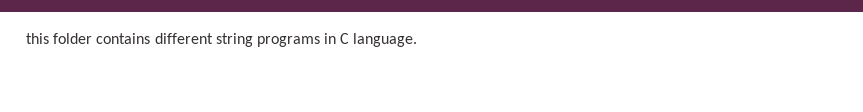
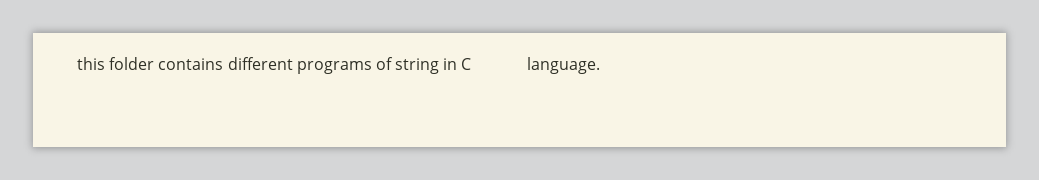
[215,33,320,47] string programs -> [296,57,440,74] programs of string

